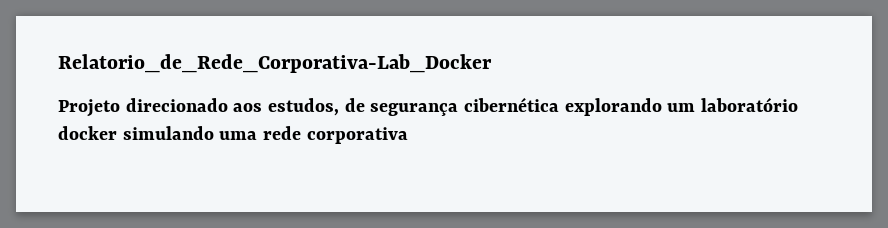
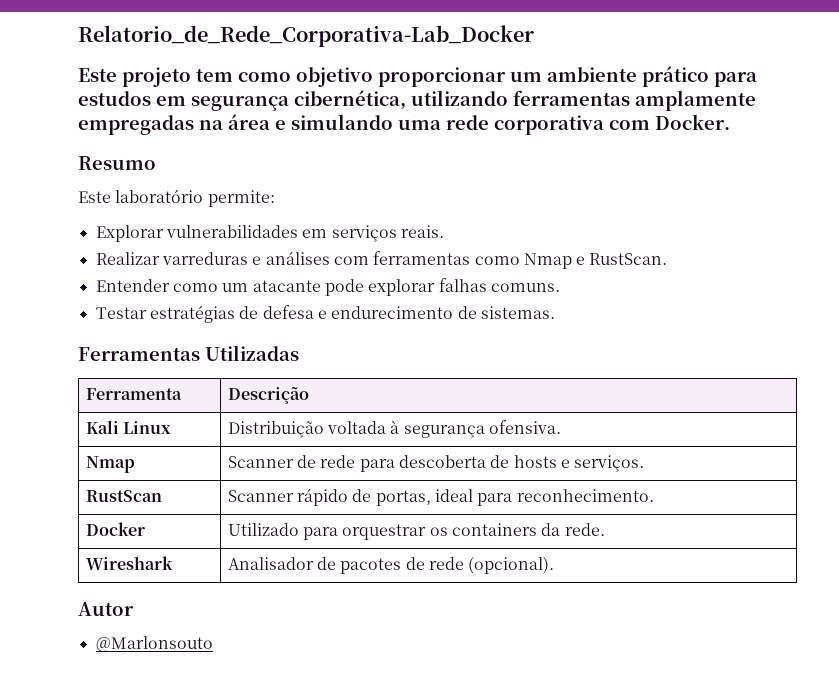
[58,97,799,117] [58,126,408,144] Projeto direcionado aos estudos, de segurança cibernética explorando um laboratório docker simulando uma rede corporativa -> [78,66,757,87] [78,90,756,111] [78,114,730,135] [78,156,156,170] [78,189,275,207] [95,225,444,242] [95,251,668,269] [95,278,560,296] [95,305,555,323] [78,345,299,361] [85,388,182,400] [227,386,309,404] [85,420,172,434] [227,420,562,438] [85,456,135,473] [227,455,645,472] [85,490,162,502] [227,488,654,506] [85,522,145,536] [227,523,605,540] [85,556,173,570] [227,557,555,574] [78,602,134,616] [95,636,213,652] Este projeto tem como objetivo proporcionar um ambiente prático para estudos em segurança cibernética, utilizando ferramentas amplamente empregadas na área e simulando uma rede corporativa com Docker. // Resumo // Este laboratório permite: // Explorar vulnerabilidades em serviços reais. // Realizar varreduras e análises com ferramentas como Nmap e RustScan. // Entender como um atacante pode explorar falhas comuns. // Testar estratégias de defesa e endurecimento de sistemas. // Ferramentas Utilizadas // Ferramenta | Descrição // Kali Linux | Distribuição voltada à segurança ofensiva. // Nmap | Scanner de rede para descoberta de hosts e serviços. // RustScan | Scanner rápido de portas, ideal para reconhecimento. // Docker | Utilizado para orquestrar os containers da rede. // Wireshark | Analisador de pacotes de rede (opcional). // Autor // @Marlonsouto

